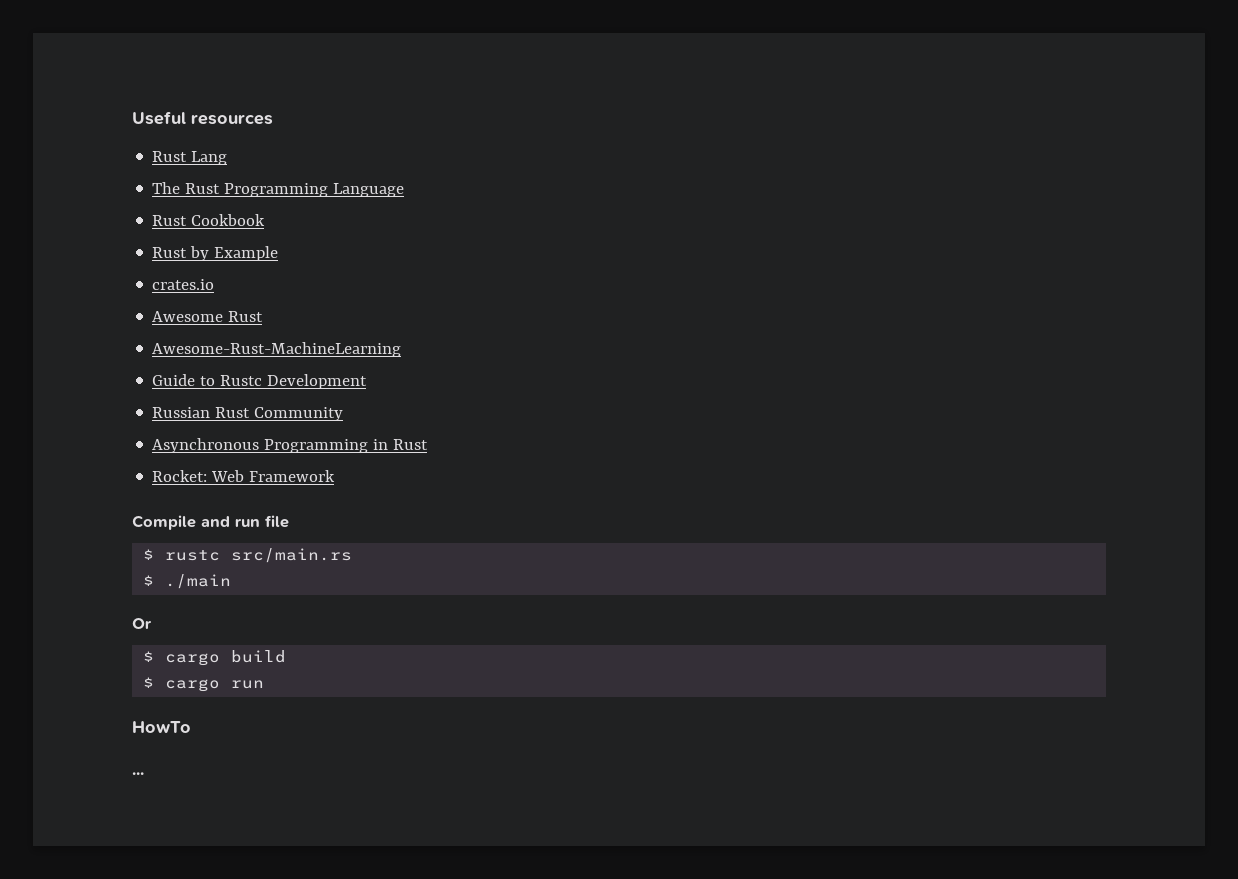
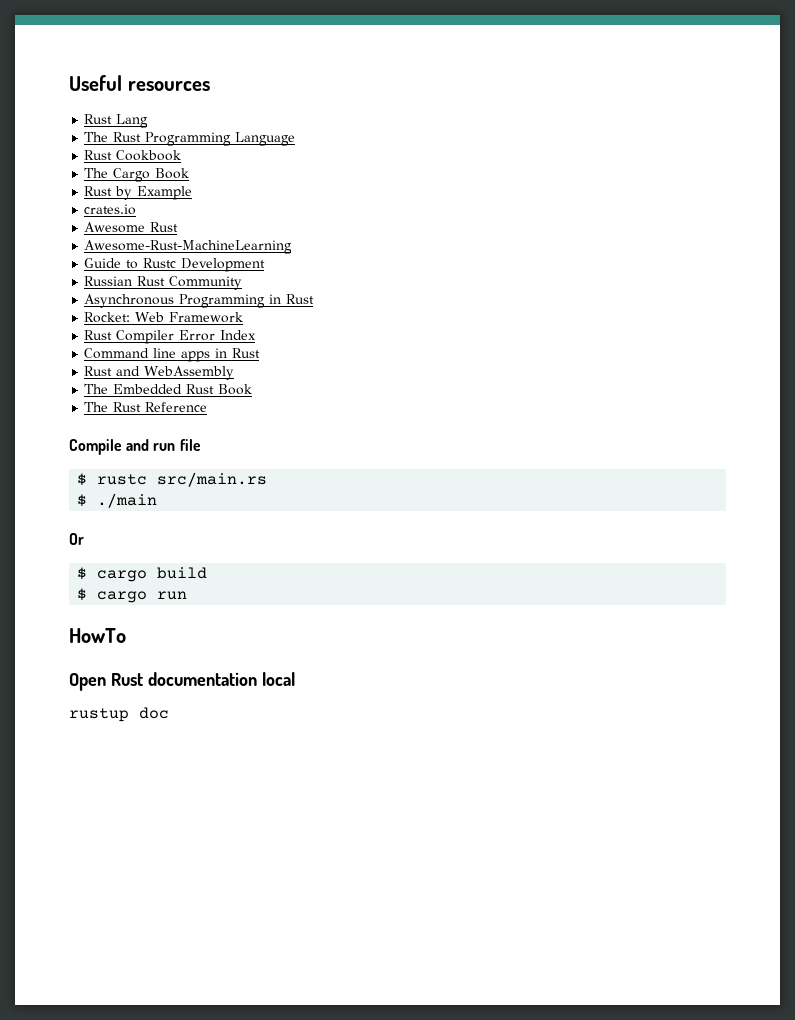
(266, 220) none -> [84,168,190,182] // The Cargo Book
(336, 476) none -> [84,330,257,344] [84,348,261,362] [84,366,235,380] [84,384,253,395] [84,402,208,412] // Rust Compiler Error Index // Command line apps in Rust // Rust and WebAssembly // The Embedded Rust Book // The Rust Reference
[132,772,144,775] ... -> [69,672,295,691] [69,707,169,722] Open Rust documentation local // rustup doc

